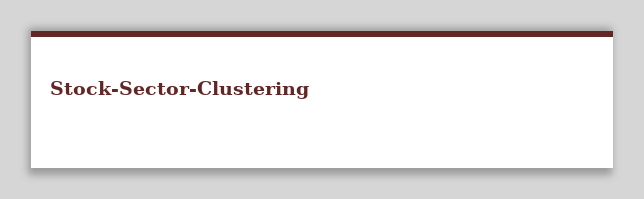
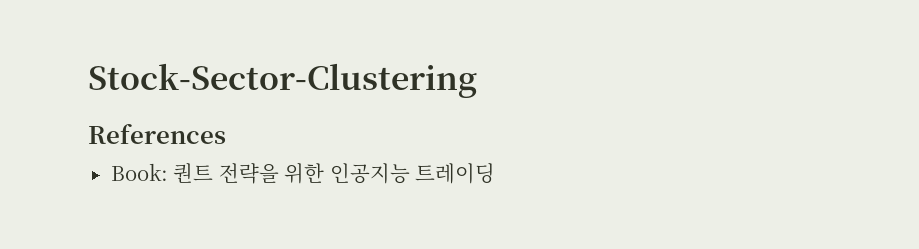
(309, 90) none -> [88,123,226,144] [110,163,496,184] // References // Book: 퀀트 전략을 위한 인공지능 트레이딩

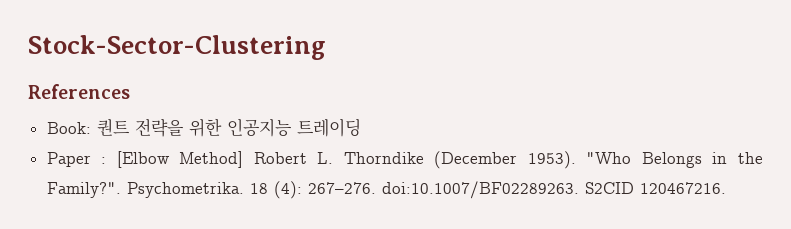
(496, 173) none -> [46,151,763,169] [46,181,726,199] // Paper : [Elbow Method] Robert L. Thorndike (December 1953). "Who Belongs in the Family?". Psychometrika. 18 (4): 267–276. doi:10.1007/BF02289263. S2CID 120467216.

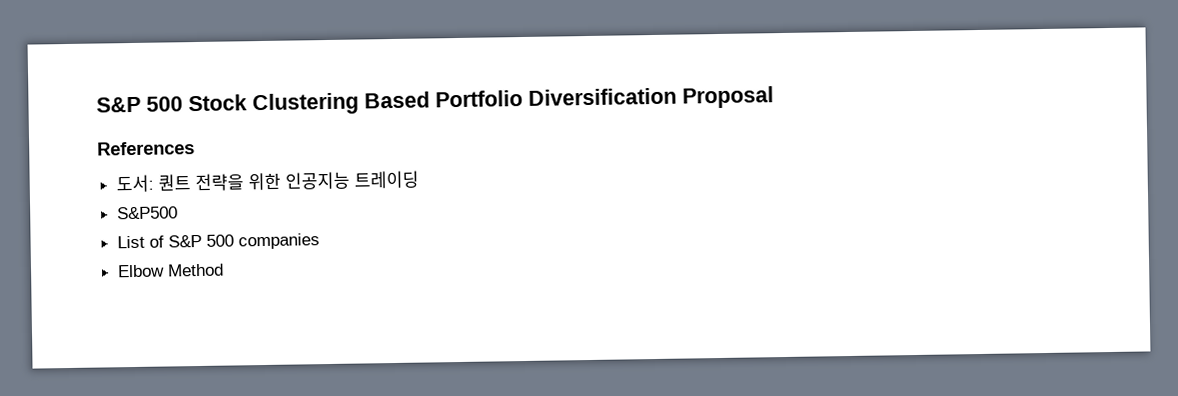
[28,35,326,60] Stock-Sector-Clustering -> [96,86,774,116] S&P 500 Stock Clustering Based Portfolio Diversification Proposal
[46,122,91,134] Book: -> [115,174,154,193] 도서:
[46,151,763,169] [46,181,726,199] Paper : [Elbow Method] Robert L. Thorndike (December 1953). "Who Belongs in the Family?". Psychometrika. 18 (4): 267–276. doi:10.1007/BF02289263. S2CID 120467216. -> [116,206,178,220] [116,233,320,250] [116,263,224,278] S&P500 // List of S&P 500 companies // Elbow Method

